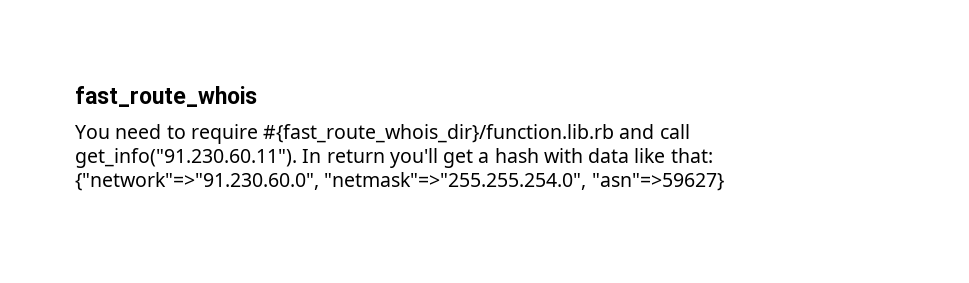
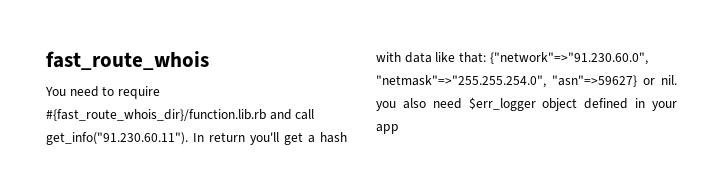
(724, 182) none -> [643,75,677,85] [376,97,677,111] [376,124,399,134] or nil. you also need $err_logger object defined in your app

